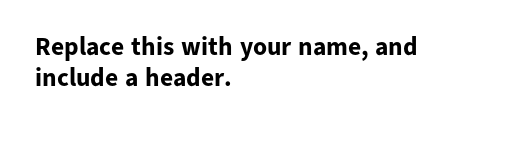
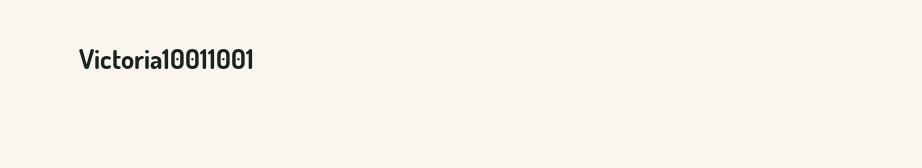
[35,36,419,61] [35,67,232,87] Replace this with your name, and include a header. -> [79,49,254,69] Victoria10011001

